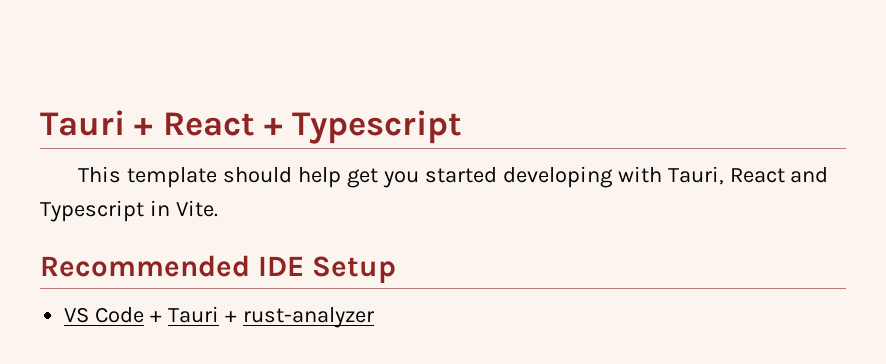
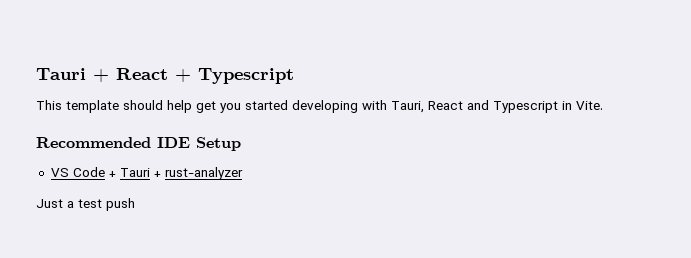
(374, 317) none -> [36,198,135,211] // Just a test push

